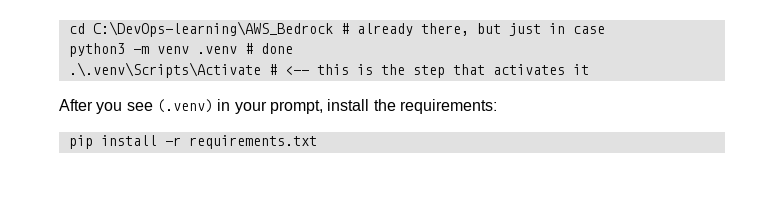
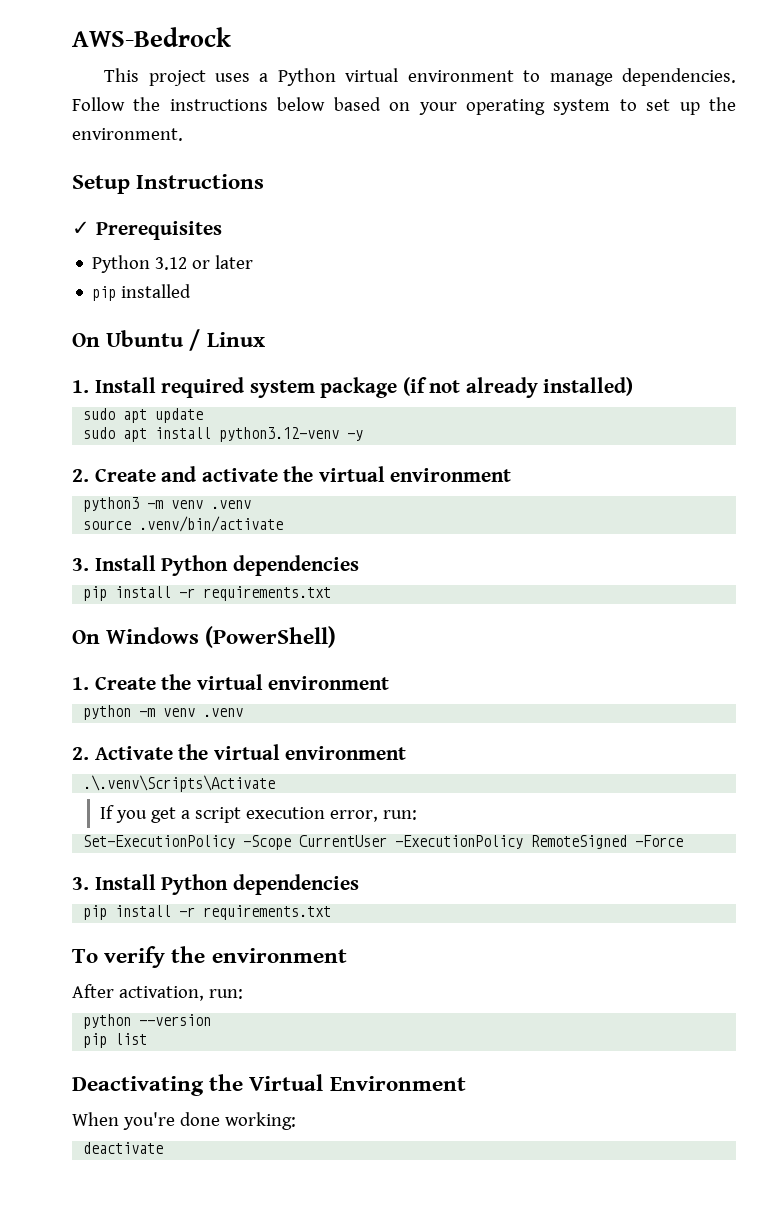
[68,21,605,37] [68,43,293,57] [68,62,589,78] [59,99,497,114] [68,135,317,149] cd C:\DevOps-learning\AWS_Bedrock # already there, but just in case // python3 -m venv .venv # done // .\.venv\Scripts\Activate # <-- this is the step that activates it // After you see (.venv) in your prompt, install the requirements: // pip install -r requirements.txt -> [72,27,231,47] [104,68,736,86] [72,97,736,115] [72,128,183,141] [72,174,265,194] [72,221,222,240] [92,255,254,273] [92,284,192,301] [72,329,265,351] [72,377,634,398] [83,408,204,423] [83,427,364,442] [72,466,512,482] [83,497,252,512] [83,516,284,532] [72,555,359,576] [83,586,332,601] [72,626,337,648] [72,674,390,690] [83,705,244,720] [72,744,407,760] [83,775,276,792] [99,805,417,823] [83,835,684,850] [72,874,359,895] [83,905,332,920] [72,946,347,968] [72,984,243,1001] [83,1014,212,1029] [83,1033,148,1048] [72,1074,466,1096] [72,1112,296,1130] [83,1142,164,1154] AWS-Bedrock // This project uses a Python virtual environment to manage dependencies. Follow the instructions below based on your operating system to set up the environment. // Setup Instructions // ✓ Prerequisites // Python 3.12 or later // pip installed // On Ubuntu / Linux // 1. Install required system package (if not already installed) // sudo apt update // sudo apt install python3.12-venv -y // 2. Create and activate the virtual environment // python3 -m venv .venv // source .venv/bin/activate // 3. Install Python dependencies // pip install -r requirements.txt // On Windows (PowerShell) // 1. Create the virtual environment // python -m venv .venv // 2. Activate the virtual environment // .\.venv\Scripts\Activate // If you get a script execution error, run: // Set-ExecutionPolicy -Scope CurrentUser -ExecutionPolicy RemoteSigned -Force // 3. Install Python dependencies // pip install -r requirements.txt // To verify the environment // After activation, run: // python --version // pip list // Deactivating the Virtual Environment // When you're done working: // deactivate

